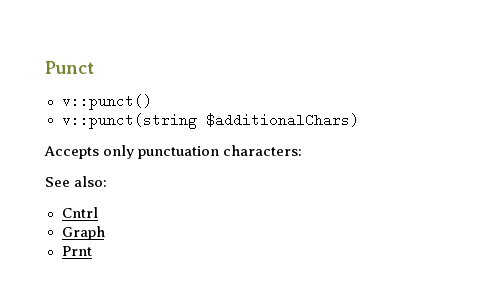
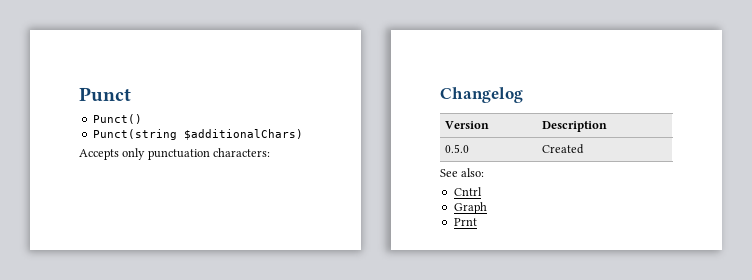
[61,94,152,110] [61,113,197,129] v::punct() // v::punct(string -> [92,114,142,124] [92,129,177,140] Punct() // Punct(string
(303, 150) none -> [440,87,523,103] [445,121,490,129] [542,121,608,132] [445,144,470,153] [542,144,585,154] // Changelog // Version | Description // 0.5.0 | Created

